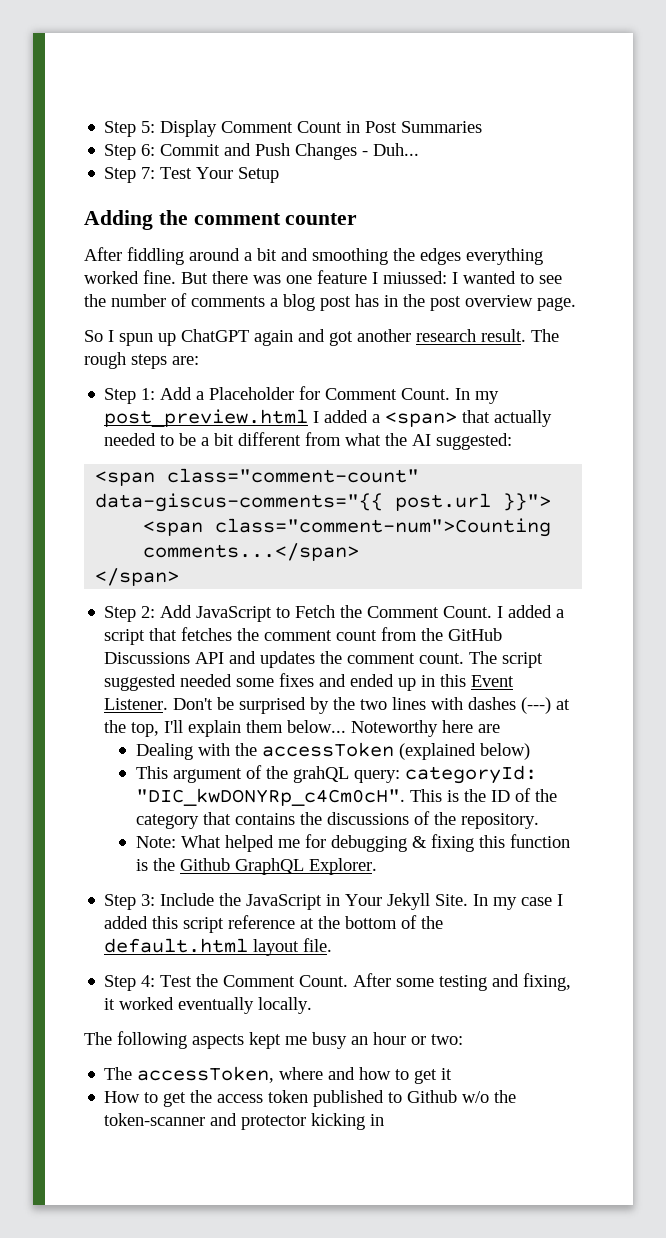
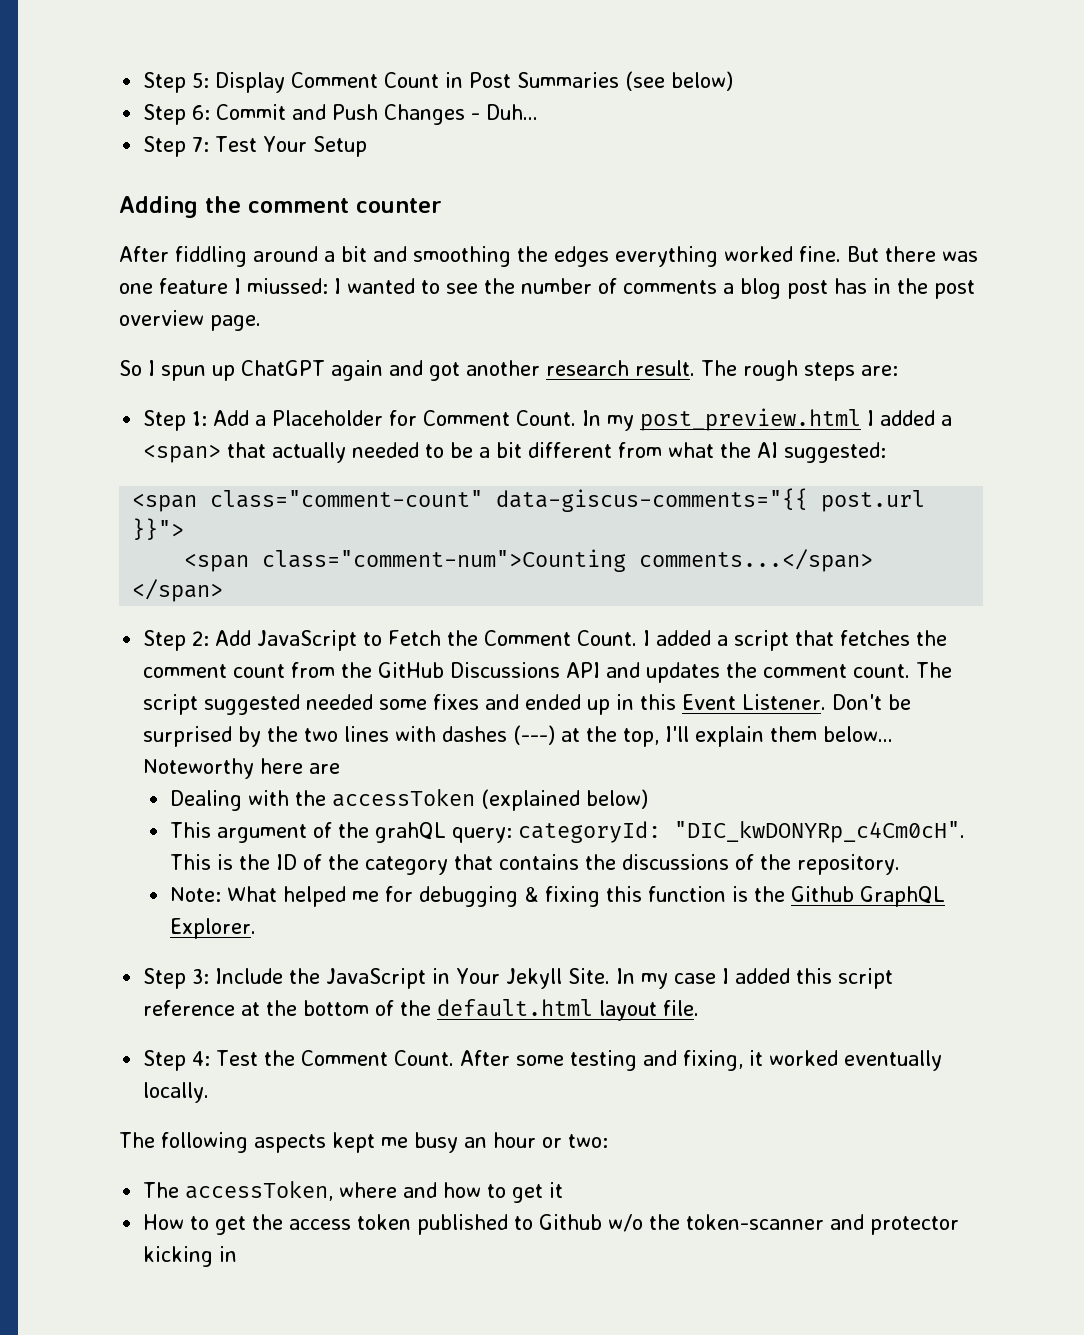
(483, 127) none -> [625,71,734,91] (see below)

